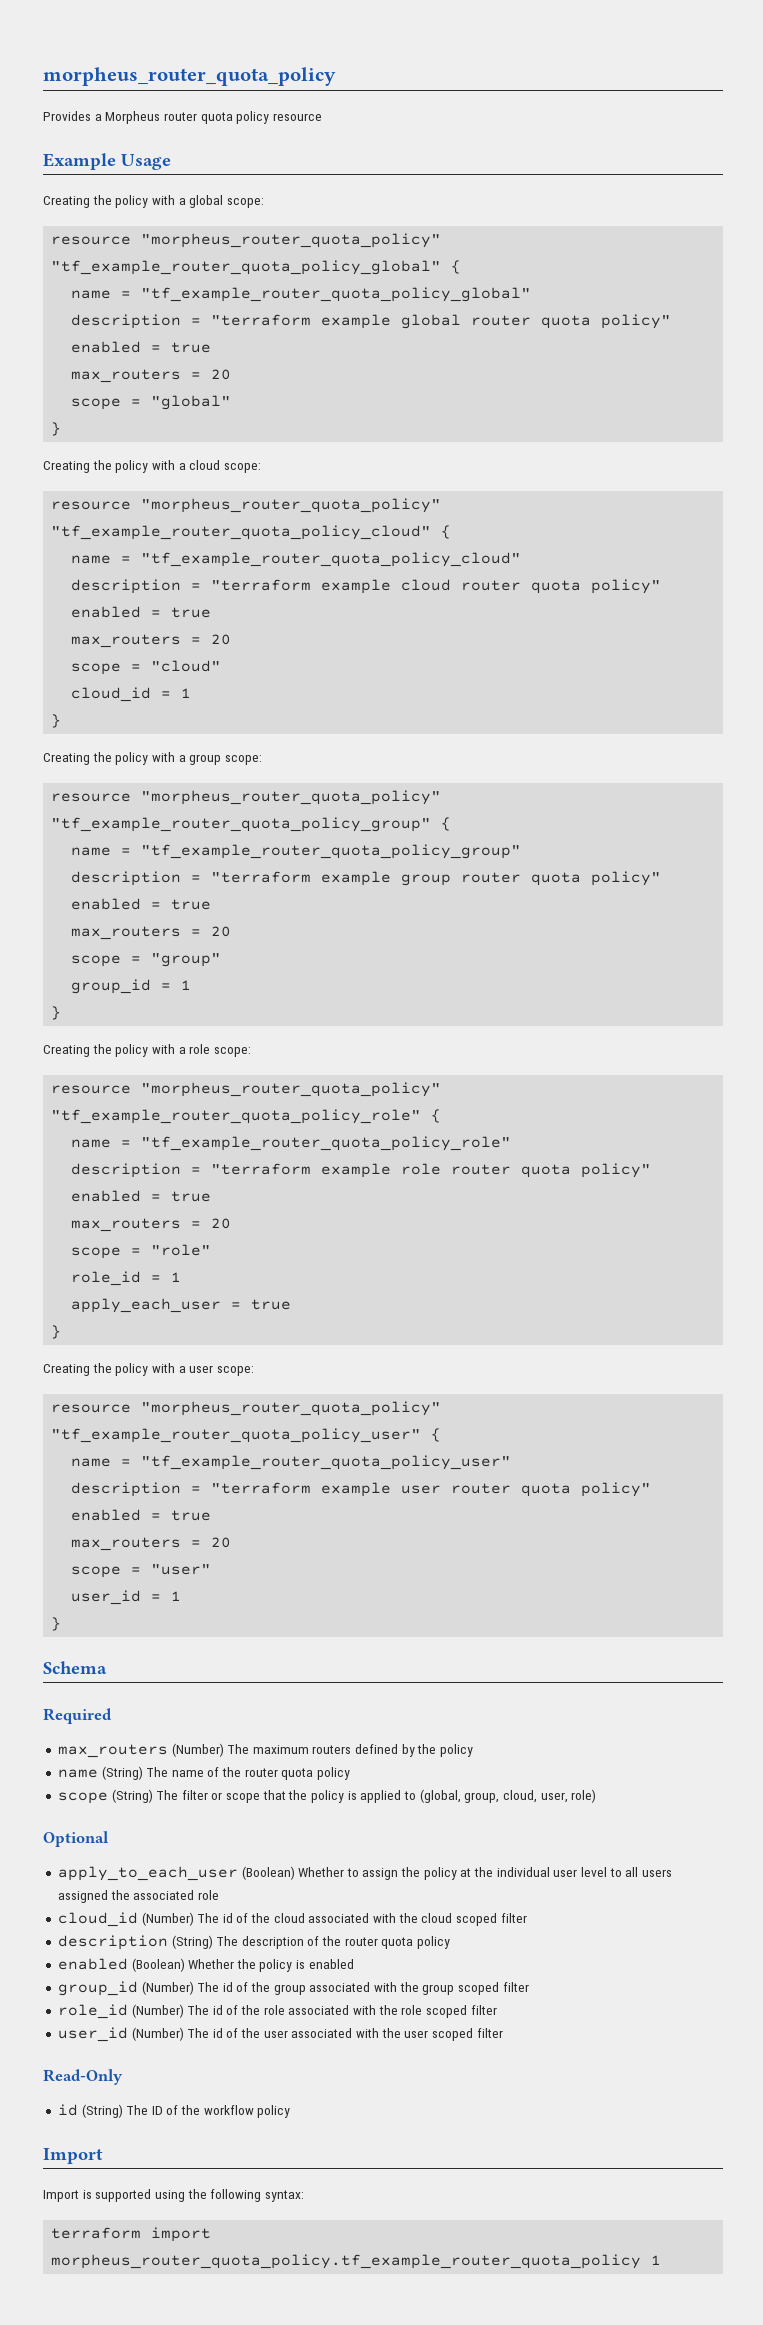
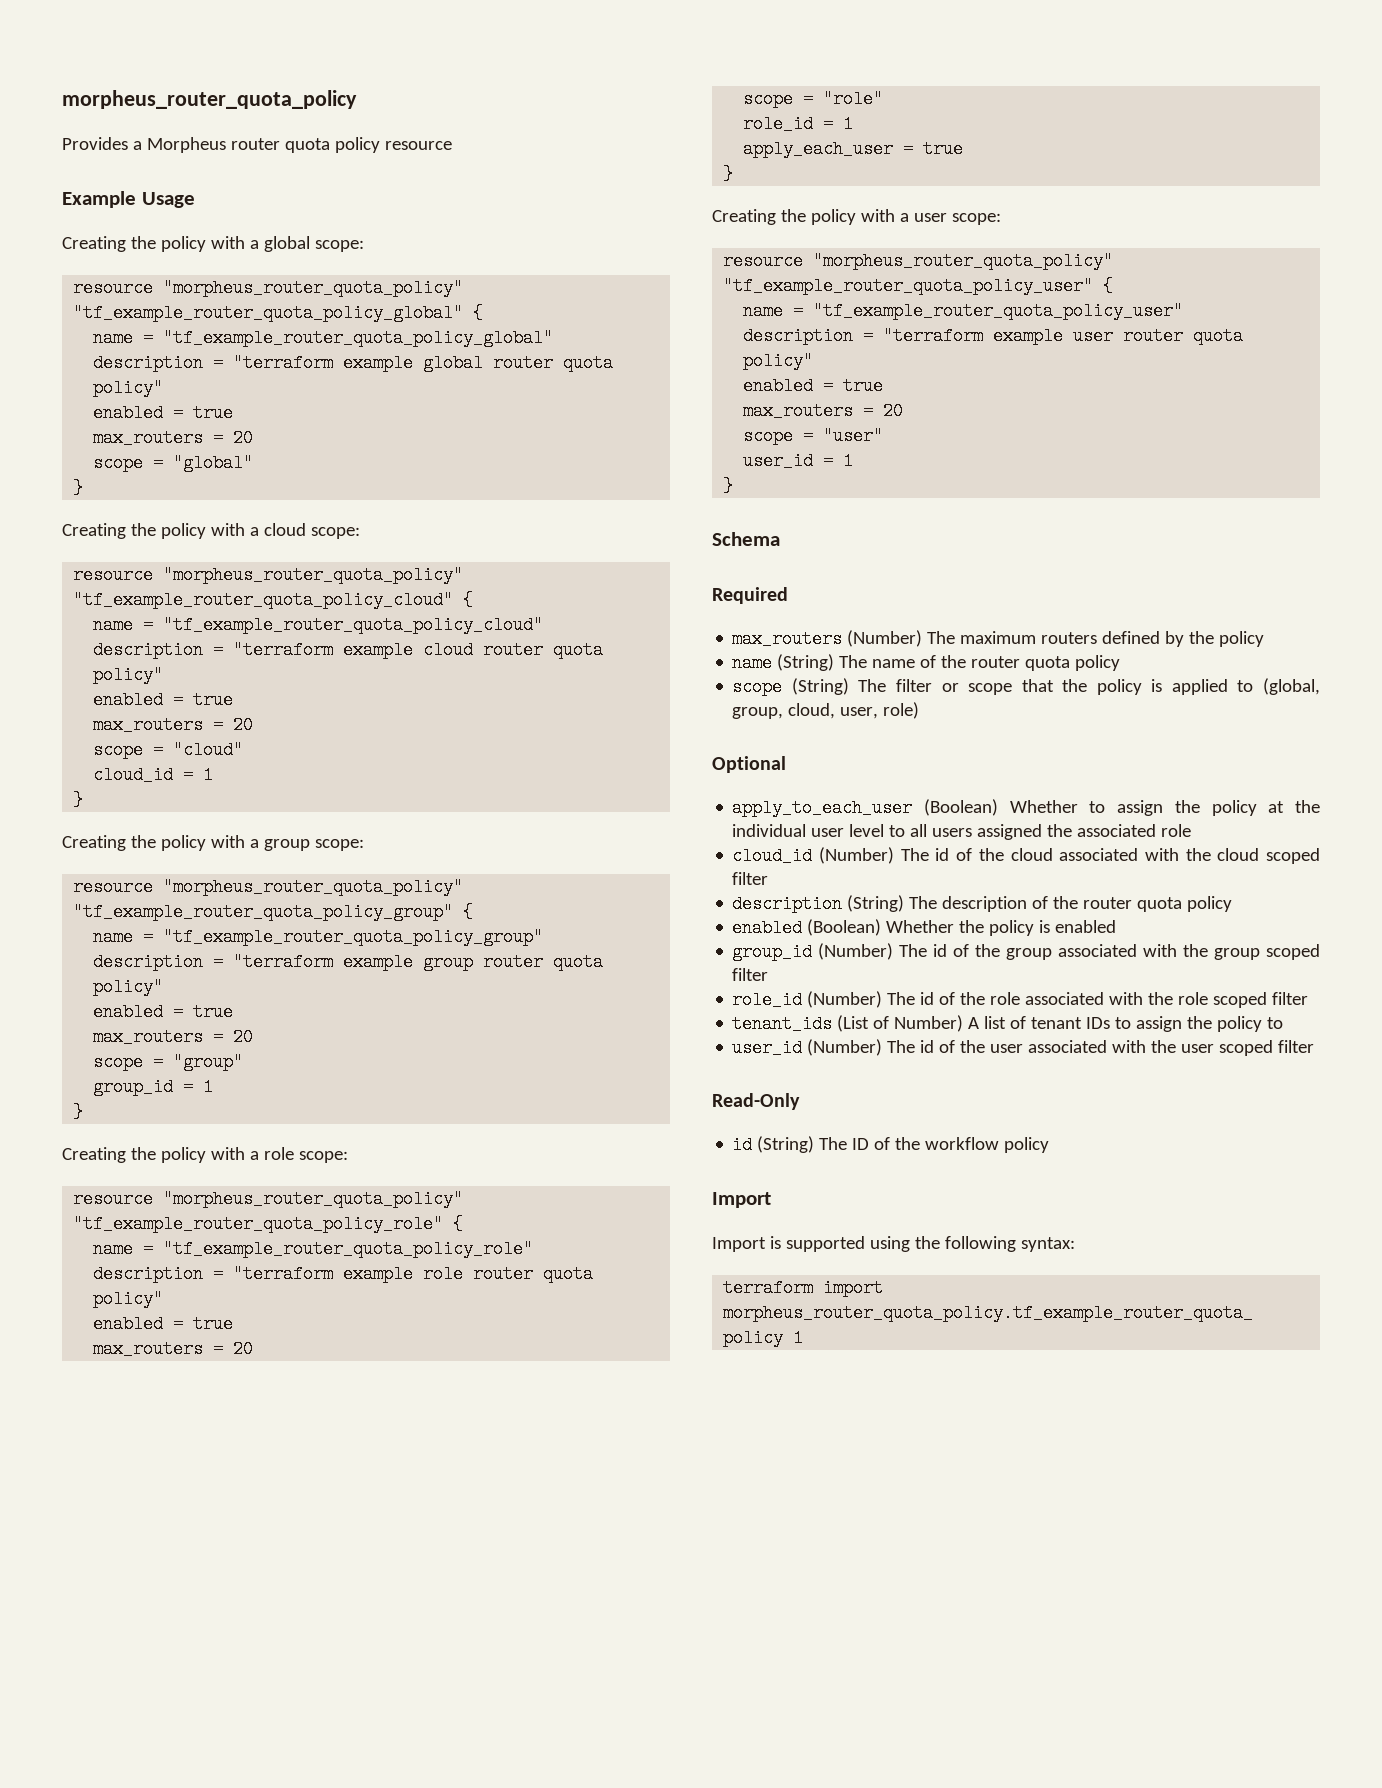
(497, 2010) none -> [732,1015,1284,1033] // tenant_ids (List of Number) A list of tenant IDs to assign the policy to

